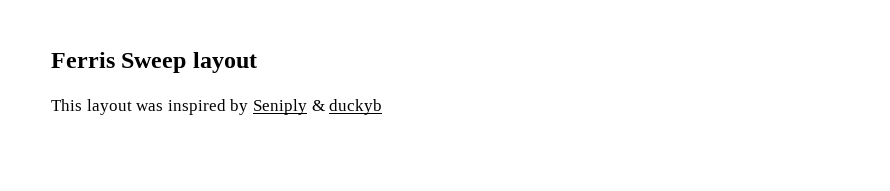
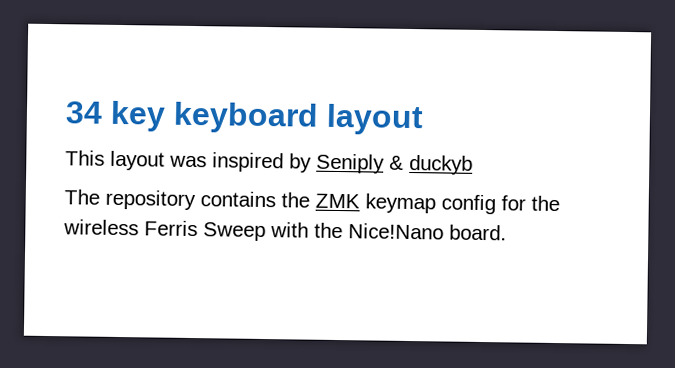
[51,52,187,73] Ferris Sweep -> [65,100,319,134] 34 key keyboard
(383, 107) none -> [64,189,560,215] [63,219,507,242] // The repository contains the ZMK keymap config for the wireless Ferris Sweep with the Nice!Nano board.

